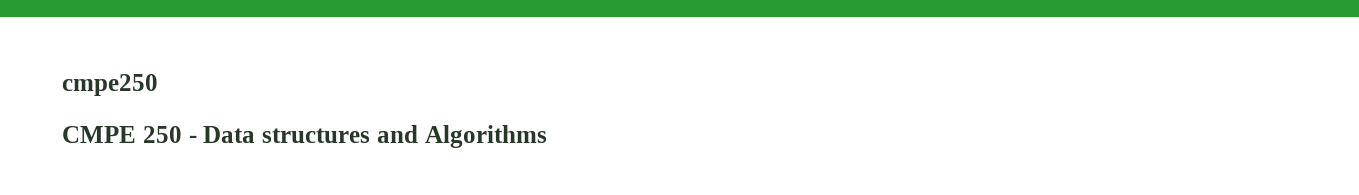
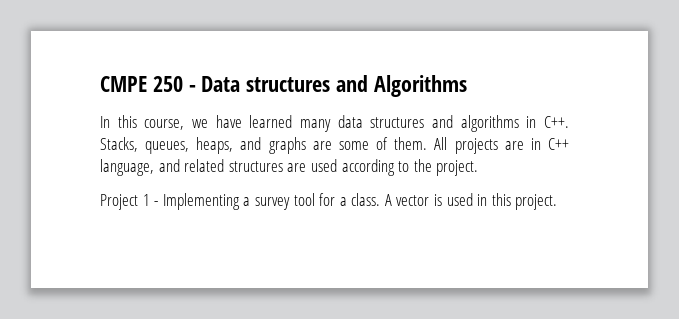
[62,74,158,96] cmpe250 // -> (100, 84) none
(547, 136) none -> [100,115,569,132] [100,137,569,154] [100,159,479,176] [100,193,558,210] // In this course, we have learned many data structures and algorithms in C++. Stacks, queues, heaps, and graphs are some of them. All projects are in C++ language, and related structures are used according to the project. // Project 1 - Implementing a survey tool for a class. A vector is used in this project.

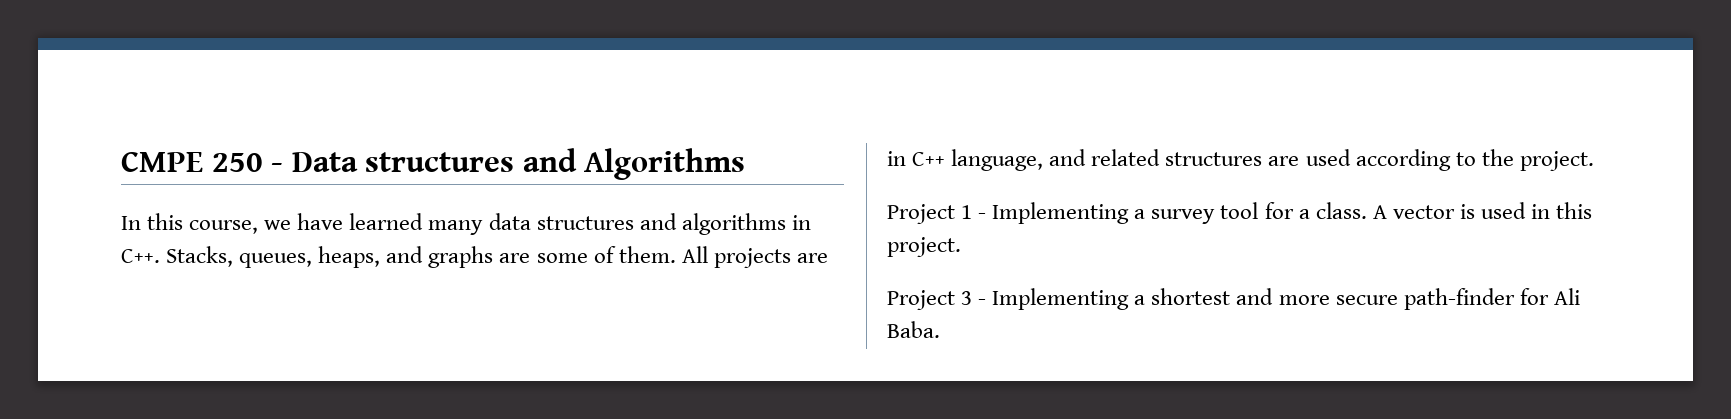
(558, 202) none -> [887,288,1580,310] [887,321,940,338] // Project 3 - Implementing a shortest and more secure path-finder for Ali Baba.

